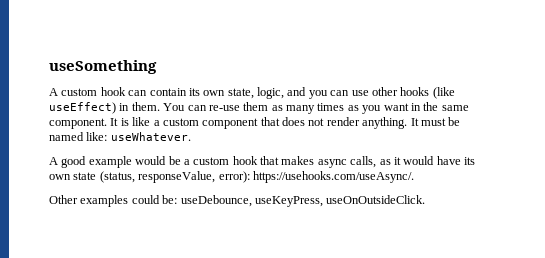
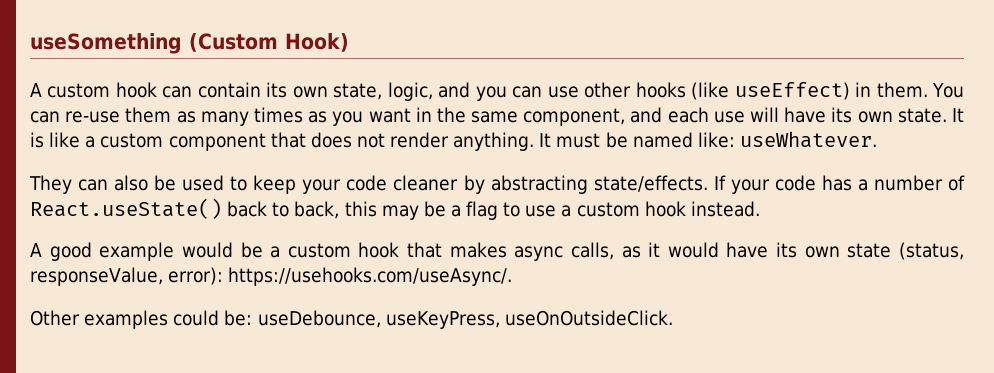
(157, 67) none -> [189,33,349,52] (Custom Hook)
[49,118,107,129] component. -> [523,107,947,126] component, and each use will have its own state.
(191, 136) none -> [29,175,966,194] [30,198,760,220] // They can also be used to keep your code cleaner by abstracting state/effects. If your code has a number of React.useState() back to back, this may be a flag to use a custom hook instead.

